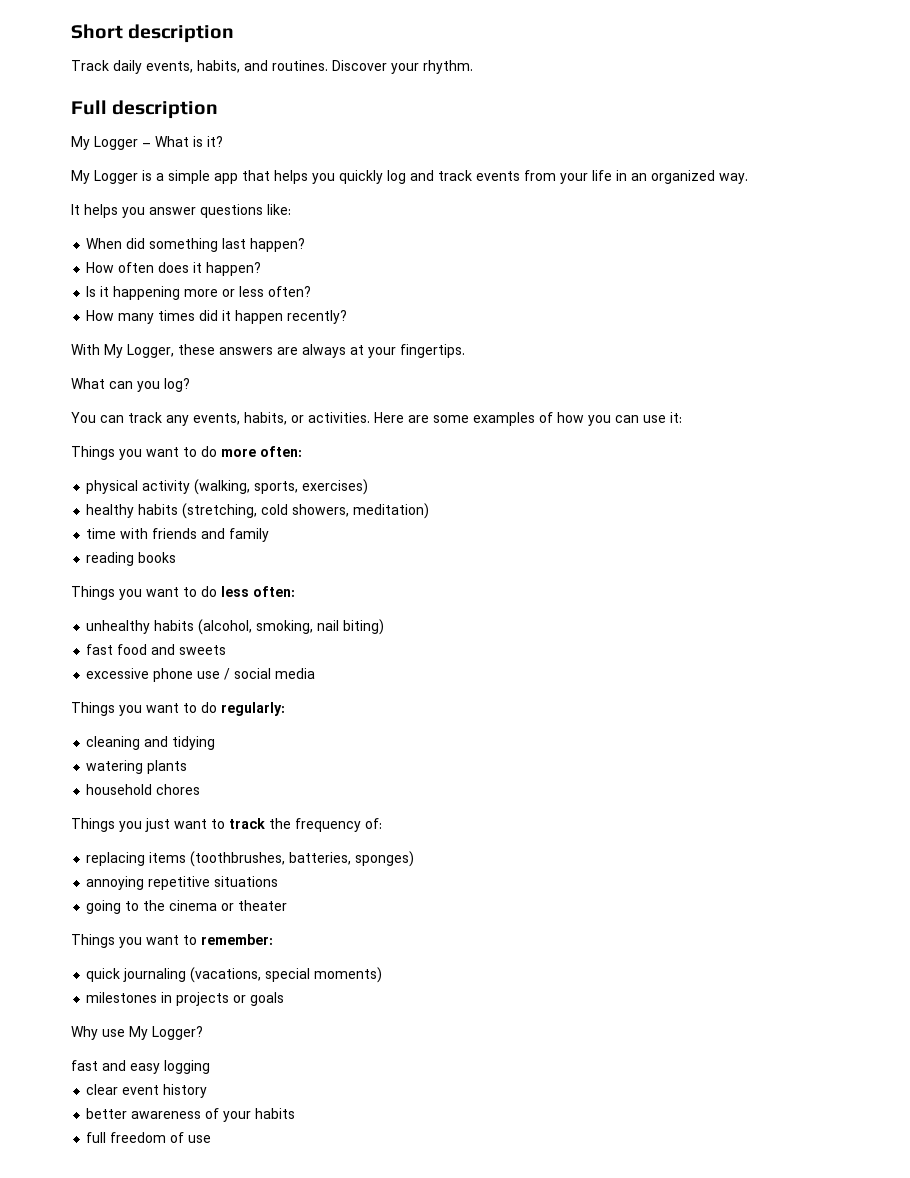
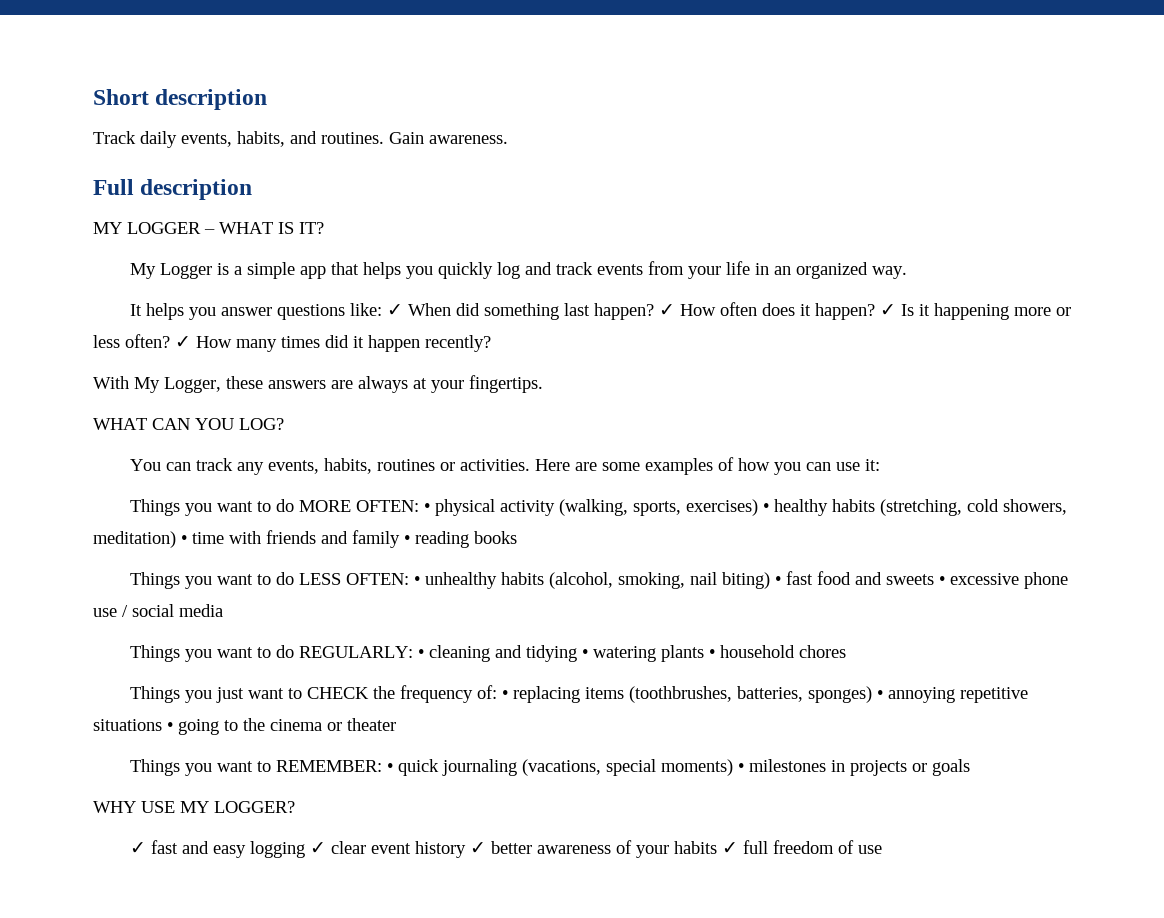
[332,60,473,74] Discover your rhythm. -> [389,132,508,144] Gain awareness.
[71,136,223,150] My Logger – What is it? -> [93,222,324,234] MY LOGGER – WHAT IS IT?
(291, 209) // -> [386,304,403,316] ✓
(306, 245) // -> [658,304,675,316] ✓
(262, 269) // -> [879,304,896,316] ✓
(312, 291) // -> [175,336,191,348] ✓
[71,378,190,392] What can you log? -> [93,418,284,430] WHAT CAN YOU LOG?
(287, 418) none -> [376,459,435,471] routines
[221,446,302,457] more often: // -> [298,500,430,512] MORE OFTEN: •
(369, 487) // -> [762,503,769,512] •
(430, 511) // -> [181,535,187,544] •
(270, 535) // -> [404,535,410,544] •
[221,586,295,597] less often: // -> [298,573,420,585] LESS OFTEN: •
(385, 627) // -> [774,576,781,585] •
(227, 650) // -> [938,576,945,585] •
[221,702,285,716] regularly: // -> [298,646,424,658] REGULARLY: •
(216, 743) // -> [581,649,588,658] •
(188, 767) // -> [708,649,715,658] •
[229,818,265,829] track -> [306,687,369,699] CHECK
(382, 823) // -> [501,690,508,699] •
(415, 859) // -> [876,690,883,699] •
(279, 881) // -> [167,722,173,731] •
[201,934,273,945] remember: // -> [275,760,393,772] REMEMBER: •
(383, 975) // -> [737,763,744,772] •
[71,1026,203,1040] Why use My Logger? // -> [93,801,295,813] [129,842,146,854] WHY USE MY LOGGER? // ✓
(210, 1067) // -> [309,842,326,854] ✓
(208, 1091) // -> [469,842,486,854] ✓
(296, 1113) // -> [721,842,738,854] ✓

